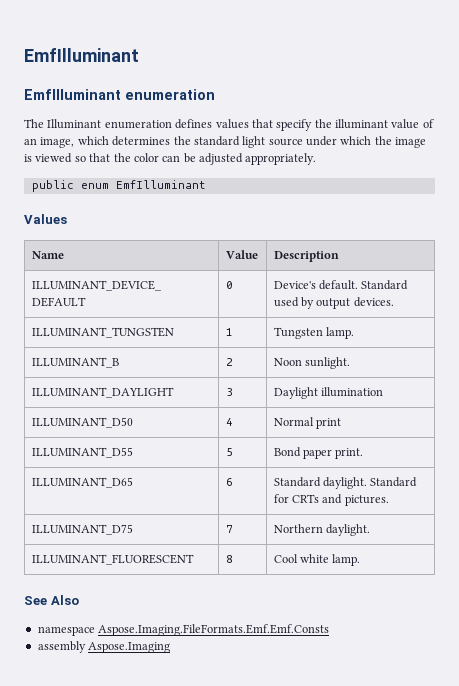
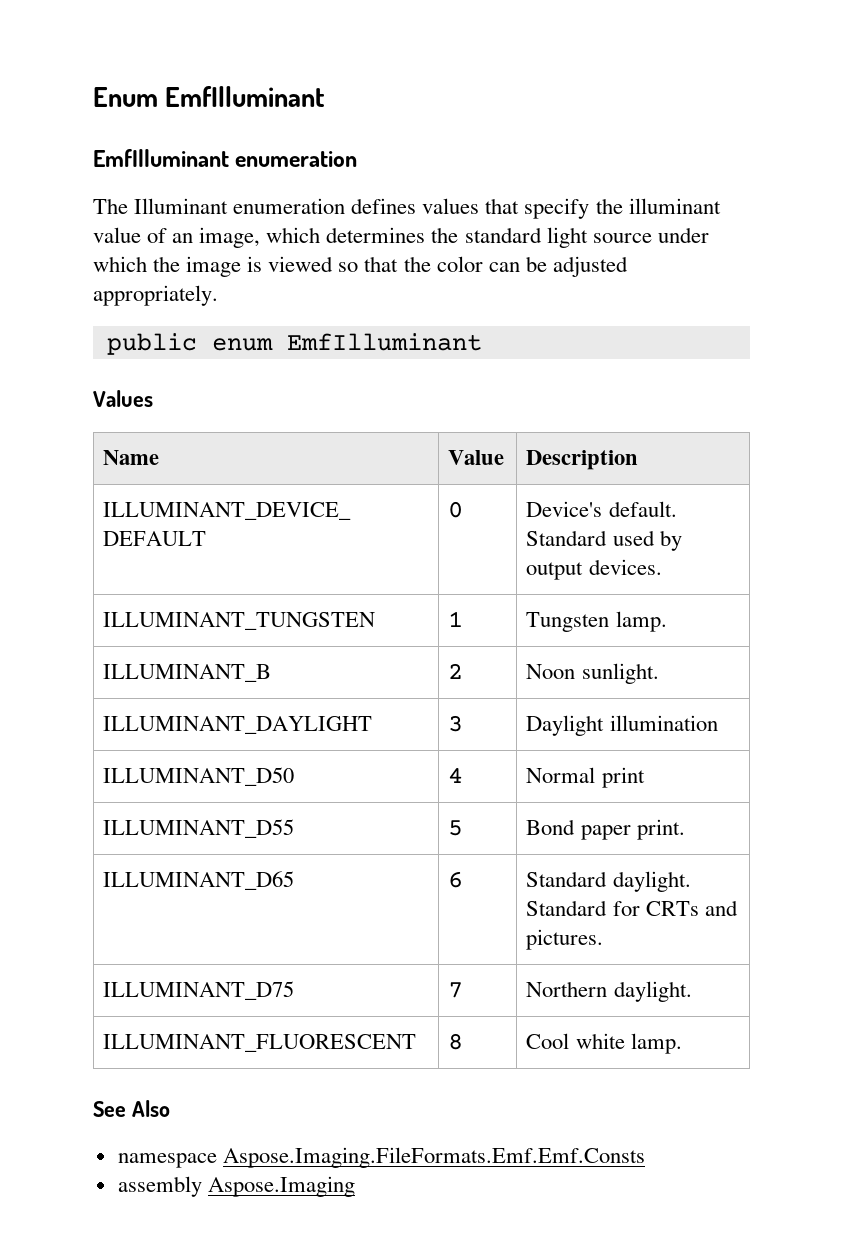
(24, 55) none -> [93,87,158,107] Enum

